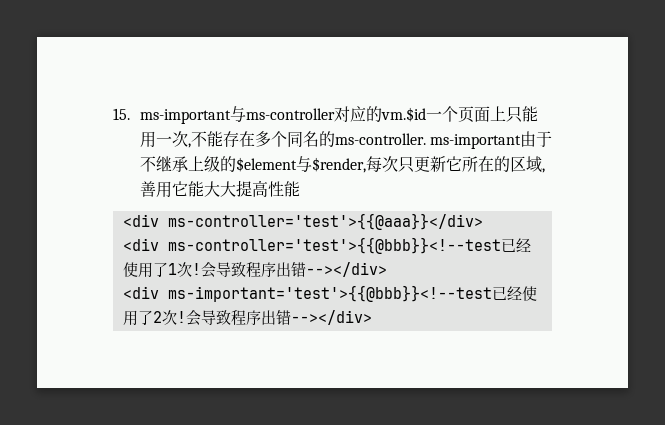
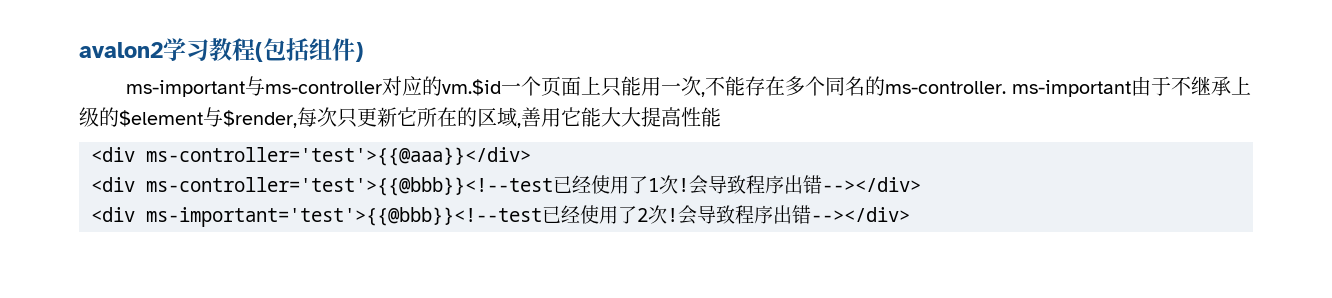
[113,108,130,120] 15. -> [79,38,363,62] avalon2学习教程(包括组件) //

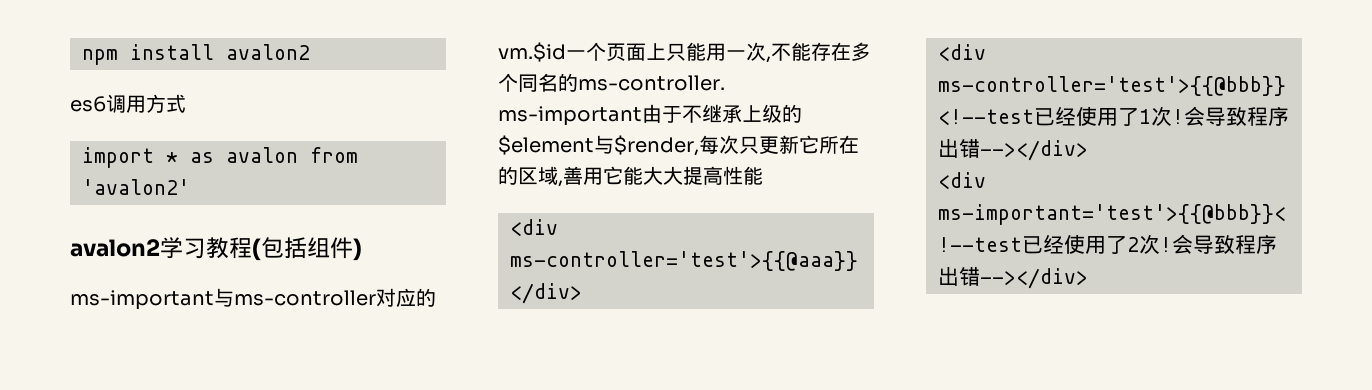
(79, 50) none -> [82,44,310,65] [70,94,186,113] [82,147,358,168] [82,179,190,195] npm install avalon2 // es6调用方式 // import * as avalon from 'avalon2' //

